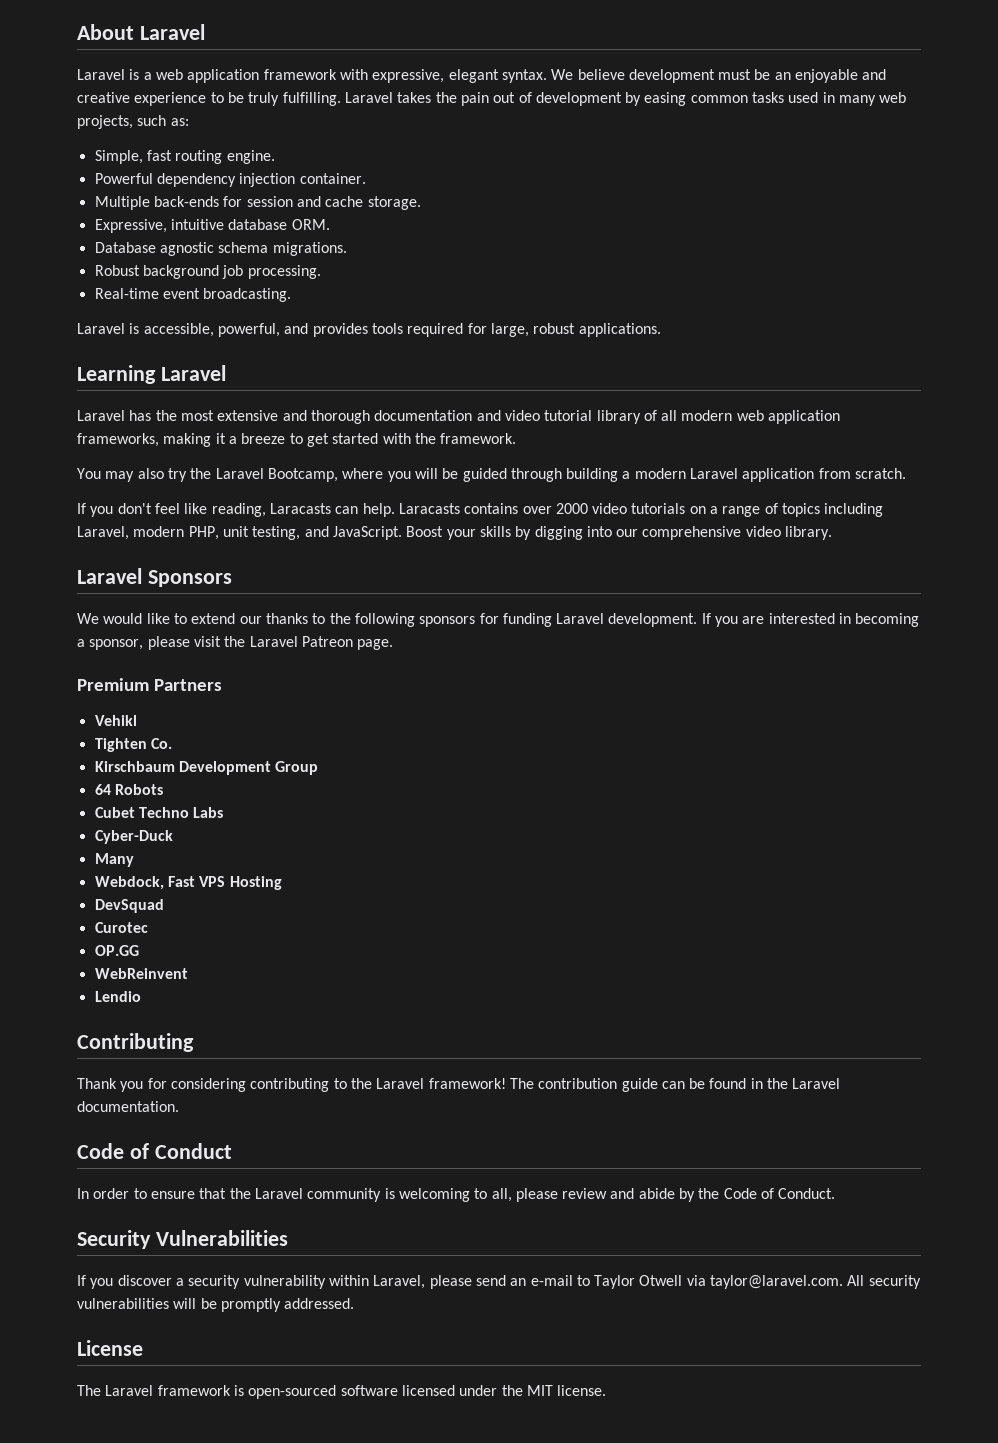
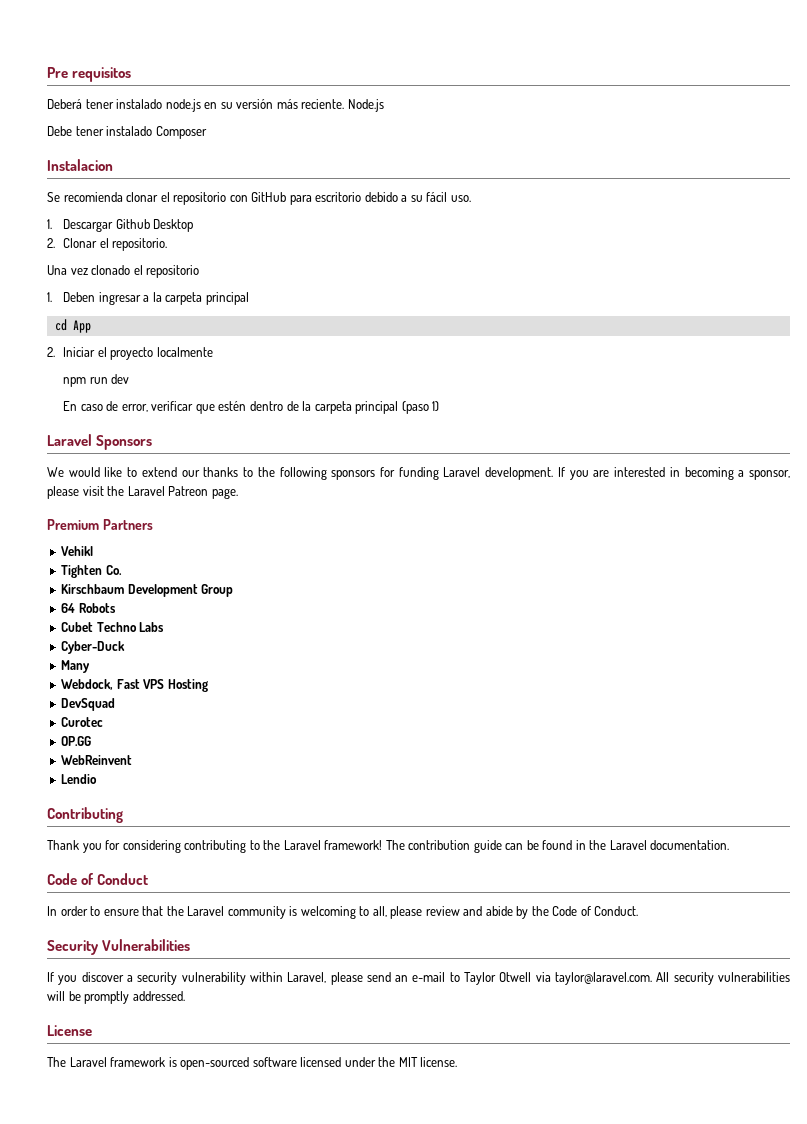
[77,24,205,40] [77,69,887,83] [77,92,907,106] [77,115,189,129] [94,150,275,164] [94,173,366,187] [94,196,421,210] [94,219,330,233] [94,242,347,256] [94,265,321,279] [94,288,292,302] [77,323,661,337] [77,365,226,384] [77,410,841,424] [77,433,517,447] [77,468,907,482] [77,503,884,517] [77,526,833,540] About Laravel // Laravel is a web application framework with expressive, elegant syntax. We believe development must be an enjoyable and creative experience to be truly fulfilling. Laravel takes the pain out of development by easing common tasks used in many web projects, such as: // Simple, fast routing engine. // Powerful dependency injection container. // Multiple back-ends for session and cache storage. // Expressive, intuitive database ORM. // Database agnostic schema migrations. // Robust background job processing. // Real-time event broadcasting. // Laravel is accessible, powerful, and provides tools required for large, robust applications. // Learning Laravel // Laravel has the most extensive and thorough documentation and video tutorial library of all modern web application frameworks, making it a breeze to get started with the framework. // You may also try the Laravel Bootcamp, where you will be guided through building a modern Laravel application from scratch. // If you don't feel like reading, Laracasts can help. Laracasts contains over 2000 video tutorials on a range of topics including Laravel, modern PHP, unit testing, and JavaScript. Boost your skills by digging into our comprehensive video library. -> [47,67,132,82] [47,99,384,112] [47,126,207,139] [47,159,113,171] [47,192,471,205] [47,219,194,232] [47,238,168,251] [47,265,200,278] [47,292,249,305] [54,319,91,333] [47,347,213,360] [63,374,130,387] [63,401,440,414] Pre requisitos // Deberá tener instalado node.js en su versión más reciente. Node.js // Debe tener instalado Composer // Instalacion // Se recomienda clonar el repositorio con GitHub para escritorio debido a su fácil uso. // 1. Descargar Github Desktop // 2. Clonar el repositorio. // Una vez clonado el repositorio // 1. Deben ingresar a la carpeta principal // cd App // 2. Iniciar el proyecto localmente // npm run dev // En caso de error, verificar que estén dentro de la carpeta principal (paso 1)

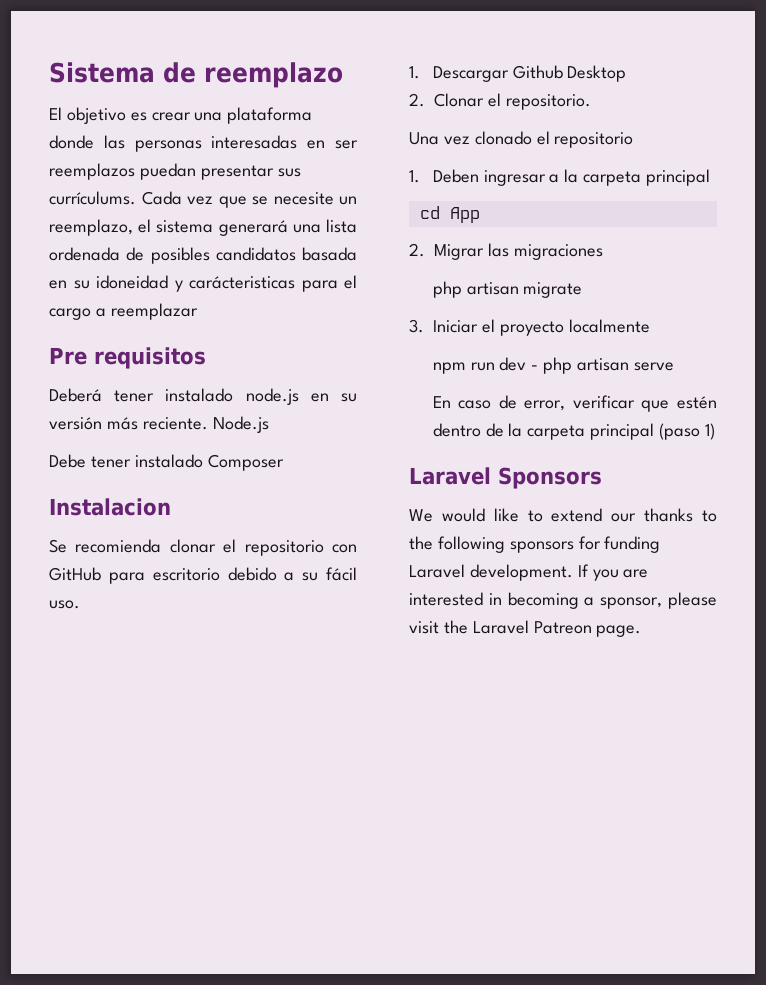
(47, 72) none -> [49,62,343,88] [49,107,313,124] [49,135,358,152] [49,163,301,180] [49,191,357,208] [49,219,357,236] [49,247,357,264] [49,275,357,292] [49,303,198,320] Sistema de reemplazo // El objetivo es crear una plataforma donde las personas interesadas en ser reemplazos puedan presentar sus currículums. Cada vez que se necesite un reemplazo, el sistema generará una lista ordenada de posibles candidatos basada en su idoneidad y carácteristicas para el cargo a reemplazar //
(55, 352) none -> [434,243,603,260] [432,281,583,298] [409,319,424,333] Migrar las migraciones // php artisan migrate // 3.
(130, 379) none -> [531,357,674,374] - php artisan serve
[47,519,153,530] [61,546,94,556] [61,565,122,578] [61,584,234,597] [61,603,116,613] [61,622,165,632] [61,641,126,654] [61,660,91,673] [61,679,208,692] [61,698,116,711] [61,717,104,727] [61,736,92,746] [61,755,133,765] [61,774,98,784] [47,807,123,823] [47,840,730,853] [47,873,149,885] [47,906,639,919] [47,939,191,955] [47,972,790,985] [47,991,185,1004] [47,1025,92,1036] [47,1057,458,1070] // Premium Partners // Vehikl // Tighten Co. // Kirschbaum Development Group // 64 Robots // Cubet Techno Labs // Cyber-Duck // Many // Webdock, Fast VPS Hosting // DevSquad // Curotec // OP.GG // WebReinvent // Lendio // Contributing // Thank you for considering contributing to the Laravel framework! The contribution guide can be found in the Laravel documentation. // Code of Conduct // In order to ensure that the Laravel community is welcoming to all, please review and abide by the Code of Conduct. // Security Vulnerabilities // If you discover a security vulnerability within Laravel, please send an e-mail to Taylor Otwell via taylor@laravel.com. All security vulnerabilities will be promptly addressed. // License // The Laravel framework is open-sourced software licensed under the MIT license. -> (642, 631) none

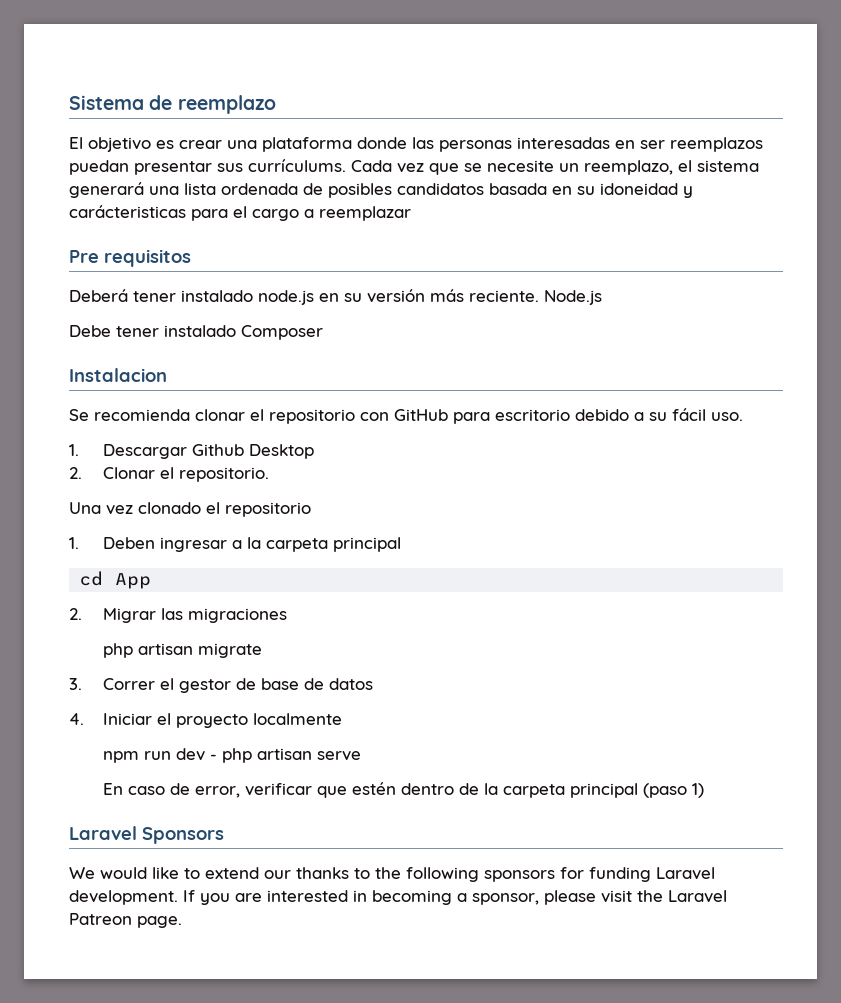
(424, 326) none -> [102,678,373,693] [69,713,84,725] Correr el gestor de base de datos // 4.

